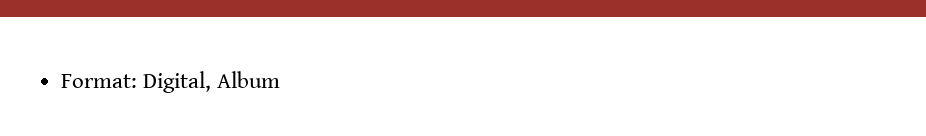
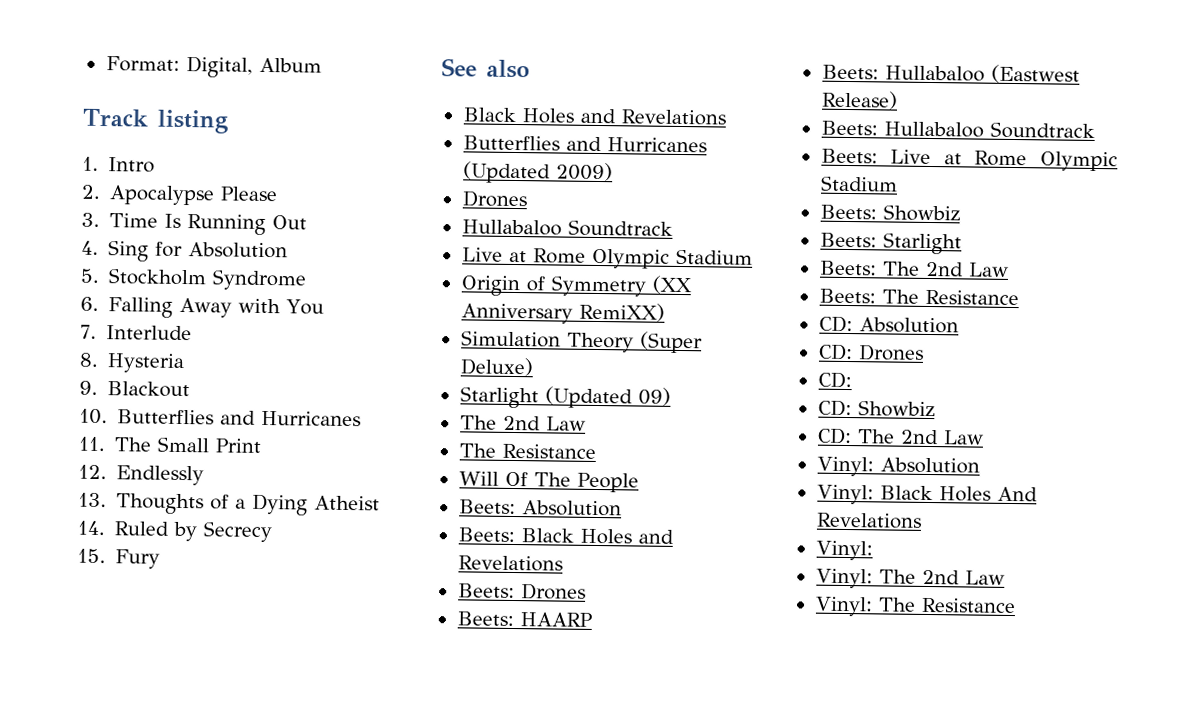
(280, 79) none -> [82,108,228,134] [82,156,156,173] [81,184,279,206] [81,212,308,236] [81,240,289,262] [80,268,308,291] [80,296,325,318] [80,324,193,341] [79,352,186,374] [79,380,191,398] [79,408,362,427] [78,436,263,453] [78,464,205,486] [78,492,381,516] [77,520,274,543] [77,548,161,569] [441,58,530,79] [462,107,726,126] [462,135,707,153] [462,161,613,184] [461,190,528,208] [461,219,673,237] [461,247,753,269] [460,275,692,297] [460,302,665,324] [460,330,703,354] [459,357,533,377] [459,386,671,409] [459,415,586,431] [458,443,596,459] [458,471,639,493] [458,499,622,517] [457,527,674,545] [457,555,563,572] [457,583,586,600] [456,611,592,627] [821,64,1080,84] [821,90,898,110] [820,120,1095,139] [820,148,1118,172] [820,175,898,192] [819,204,960,222] [819,232,962,255] [819,260,1009,277] [818,288,1019,306] [818,315,959,334] [817,343,924,361] [817,371,852,389] [817,399,935,418] [816,427,984,445] [816,456,980,477] [816,484,1038,505] [815,512,922,529] [815,540,873,561] [815,568,1005,589] [814,596,1016,617] // Track listing // 1. Intro // 2. Apocalypse Please // 3. Time Is Running Out // 4. Sing for Absolution // 5. Stockholm Syndrome // 6. Falling Away with You // 7. Interlude // 8. Hysteria // 9. Blackout // 10. Butterflies and Hurricanes // 11. The Small Print // 12. Endlessly // 13. Thoughts of a Dying Atheist // 14. Ruled by Secrecy // 15. Fury // See also // Black Holes and Revelations // Butterflies and Hurricanes (Updated 2009) // Drones // Hullabaloo Soundtrack // Live at Rome Olympic Stadium // Origin of Symmetry (XX Anniversary RemiXX) // Simulation Theory (Super Deluxe) // Starlight (Updated 09) // The 2nd Law // The Resistance // Will Of The People // Beets: Absolution // Beets: Black Holes and Revelations // Beets: Drones // Beets: HAARP // Beets: Hullabaloo (Eastwest Release) // Beets: Hullabaloo Soundtrack // Beets: Live at Rome Olympic Stadium // Beets: Showbiz // Beets: Starlight // Beets: The 2nd Law // Beets: The Resistance // CD: Absolution // CD: Drones // CD: // CD: Showbiz // CD: The 2nd Law // Vinyl: Absolution // Vinyl: Black Holes And Revelations // Vinyl: // Vinyl: The 2nd Law // Vinyl: The Resistance

